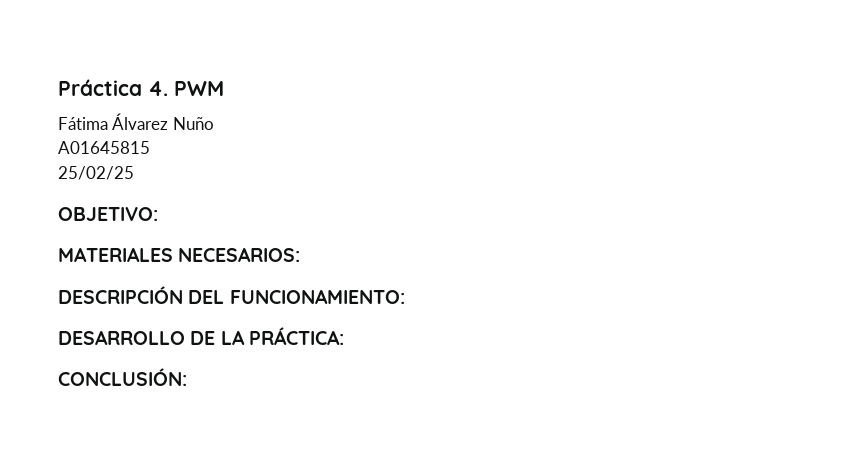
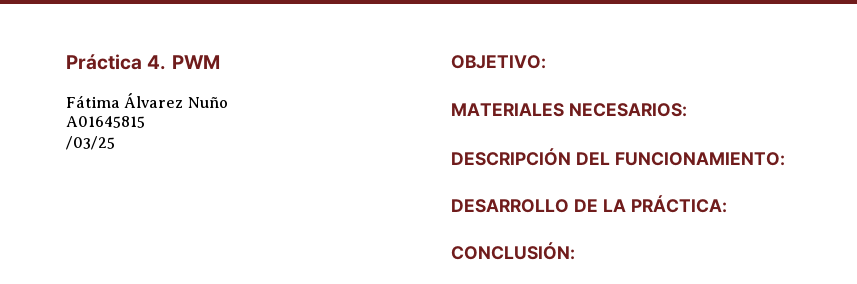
[58,166,134,180] 25/02/25 -> [66,136,115,150] /03/25

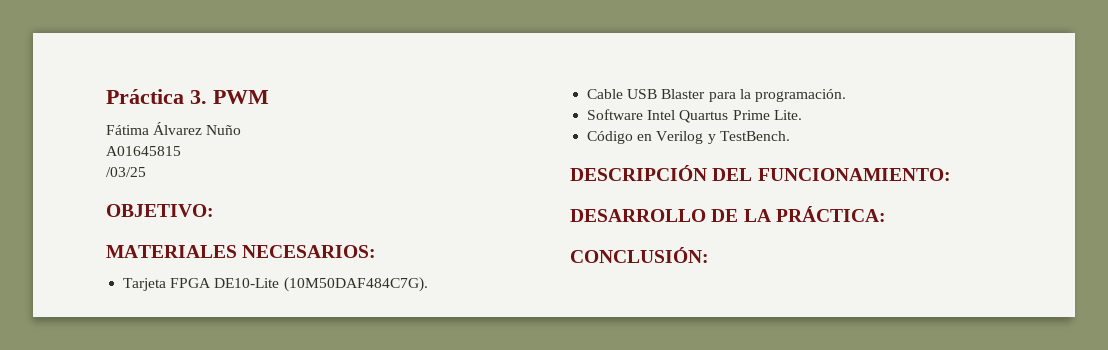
[147,55,167,70] 4. -> [190,90,207,104] 3.
(687, 110) none -> [123,277,428,292] [587,89,846,102] [587,109,802,123] [587,131,790,144] // Tarjeta FPGA DE10-Lite (10M50DAF484C7G). // Cable USB Blaster para la programación. // Software Intel Quartus Prime Lite. // Código en Verilog y TestBench.

